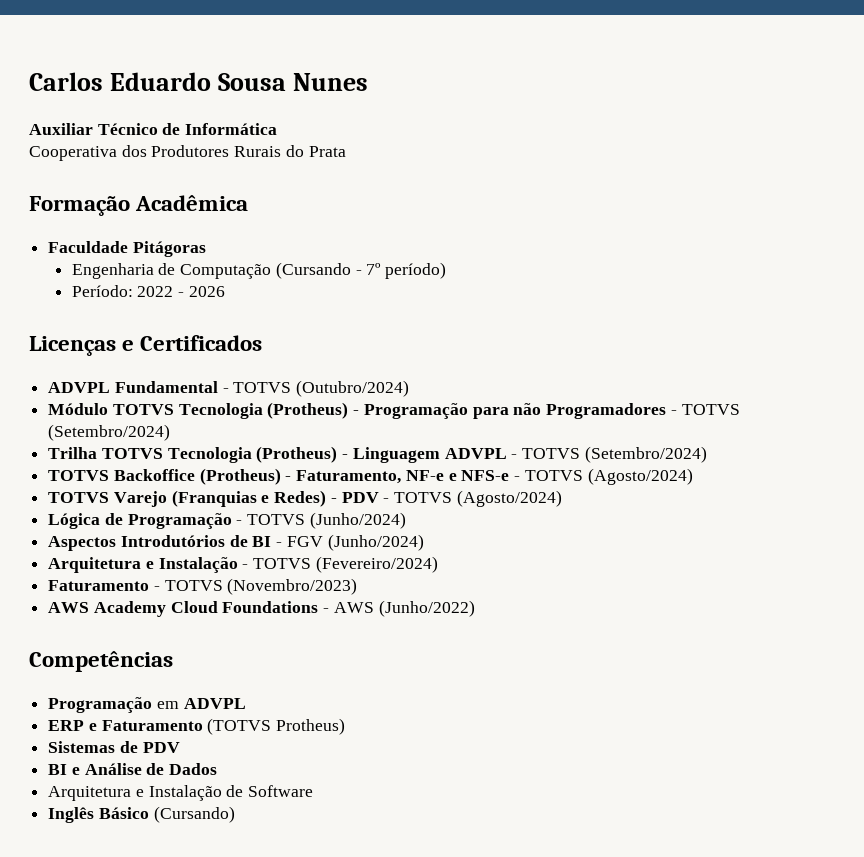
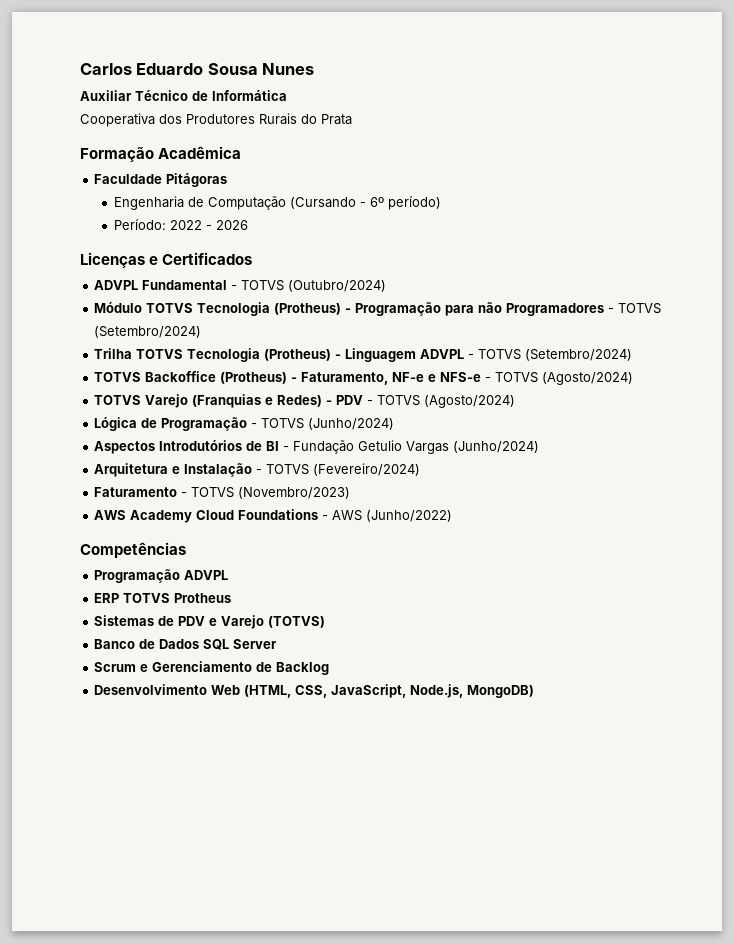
[366,263,382,275] 7º -> [369,197,384,207] 6º
[286,536,323,547] FGV -> [293,440,450,454] Fundação Getulio Vargas
[156,701,179,709] em -> (181, 576) none
[88,718,346,735] e Faturamento (TOTVS Protheus) -> [123,593,232,603] TOTVS Protheus
[48,763,218,775] [48,785,314,801] [48,806,235,823] // BI e Análise de Dados // Arquitetura e Instalação de Software // Inglês Básico (Cursando) -> [209,615,326,629] [94,639,278,650] [94,661,330,675] [94,684,535,698] e Varejo (TOTVS) // Banco de Dados SQL Server // Scrum e Gerenciamento de Backlog // Desenvolvimento Web (HTML, CSS, JavaScript, Node.js, MongoDB)

